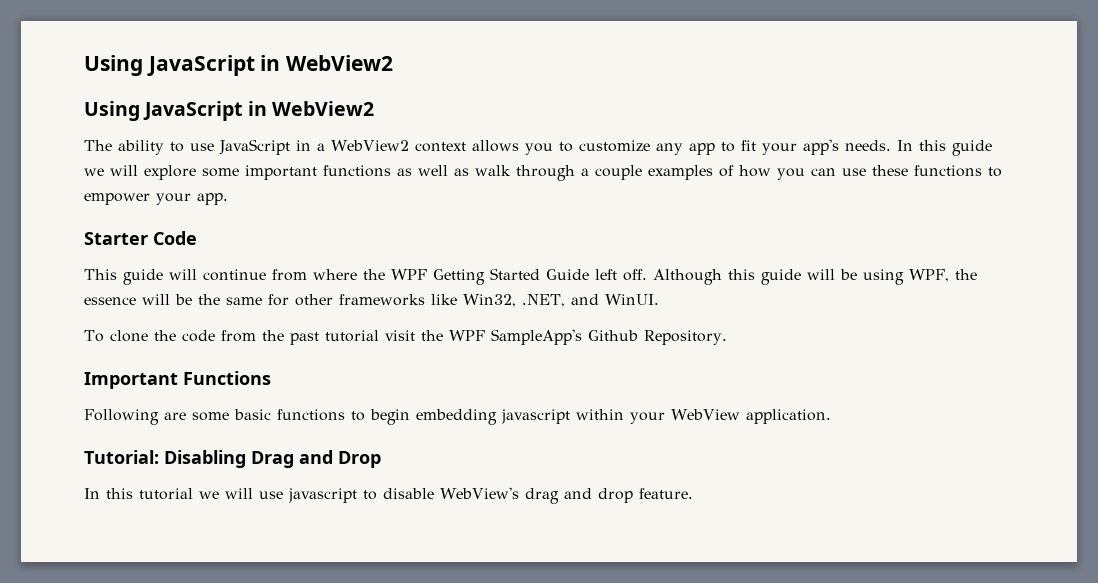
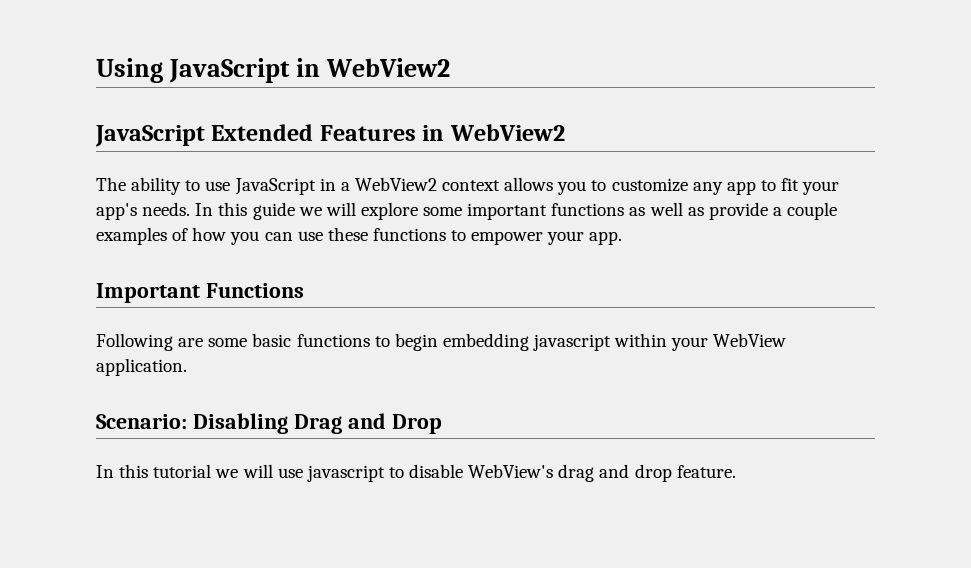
[84,55,394,76] [84,101,243,121] Using JavaScript in WebView2 // Using JavaScript -> [96,58,451,83] [95,124,416,147] Using JavaScript in WebView2 // JavaScript Extended Features
[475,165,575,181] walk through -> [708,202,768,220] provide
[84,231,197,245] [84,268,977,285] [84,294,659,307] [84,329,727,345] // Starter Code // This guide will continue from where the WPF Getting Started Guide left off. Although this guide will be using WPF, the essence will be the same for other frameworks like Win32, .NET, and WinUI. // To clone the code from the past tutorial visit the WPF SampleApp's Github Repository. -> (623, 238) none
[84,450,159,464] Tutorial: -> [96,414,187,429] Scenario:

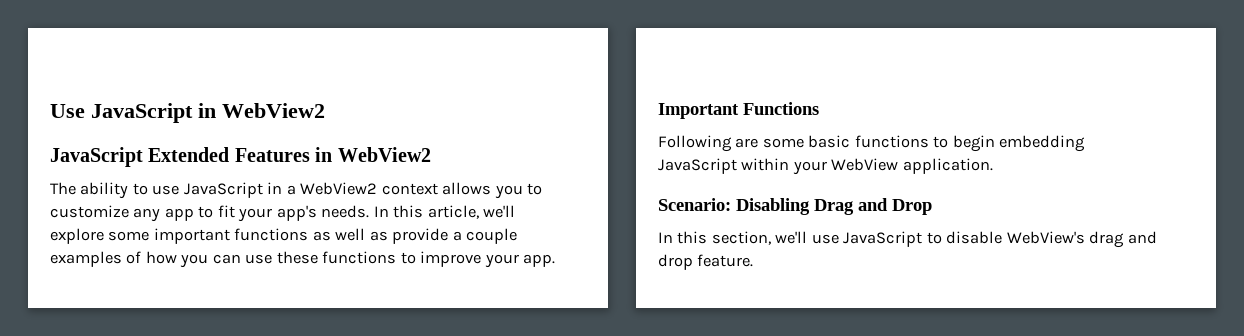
[96,58,163,83] Using -> [50,104,85,118] Use
[252,202,356,220] guide we will -> [427,205,516,219] article, we'll
[471,231,544,245] empower -> [420,251,482,267] improve
[533,334,612,351] javascript -> [658,158,737,174] JavaScript
[153,464,385,482] tutorial we will use javascript -> [711,231,923,247] section, we'll use JavaScript

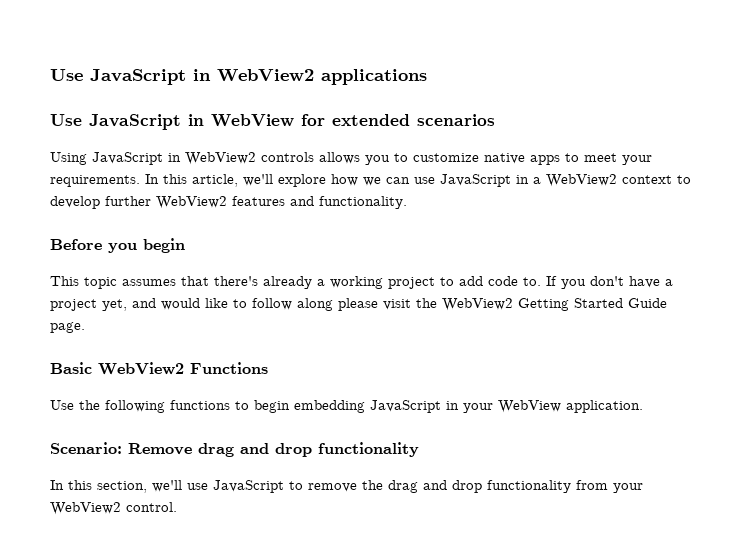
[50,147,431,167] [50,182,148,199] // JavaScript Extended Features in WebView2 // The ability to -> [321,69,427,85] [50,114,495,130] [50,152,652,165] [50,174,410,187] applications // Use JavaScript in WebView for extended scenarios // Using JavaScript in WebView2 controls allows you to customize native apps to meet your requirements. In this article, we'll explore how we can
[442,182,543,199] [50,205,516,222] [50,228,518,244] [50,251,556,268] [658,102,819,119] [658,135,851,152] allows you to customize any app to fit your app's needs. In this article, we'll explore some important functions as well as provide a couple examples of how you can use these functions to improve your app. // Important Functions // Following are some basic -> [677,175,691,184] [50,196,407,209] [50,238,185,253] [50,276,673,289] [50,298,667,311] [50,322,85,333] [50,362,268,375] [50,400,165,413] to develop further WebView2 features and functionality. // Before you begin // This topic assumes that there's already a working project to add code to. If you don't have a project yet, and would like to follow along please visit the WebView2 Getting Started Guide page. // Basic WebView2 Functions // Use the following
[741,158,790,171] within -> [446,401,459,410] in
[736,198,932,215] Disabling Drag and Drop -> [128,442,419,457] Remove drag and drop functionality
[946,231,1157,248] [658,254,754,270] disable WebView's drag and drop feature. -> [308,480,643,493] [50,502,177,515] remove the drag and drop functionality from your WebView2 control.

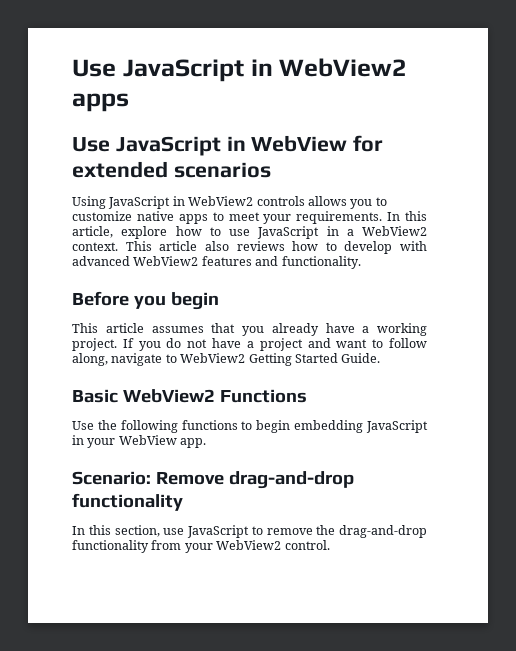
[321,69,427,85] applications -> [72,93,129,112] apps
[243,174,273,186] we'll -> (113, 232) none
[363,177,410,186] we can -> [209,227,221,236] to
[622,175,691,184] [50,196,151,209] context to develop further -> [72,241,427,254] [72,256,130,266] context. This article also reviews how to develop with advanced
[84,277,117,289] topic -> [105,323,144,333] article
[214,276,673,289] [50,298,437,311] there's already a working project to add code to. If you don't have a project yet, and would like to follow along please visit the -> [242,323,427,336] [72,338,427,351] [72,353,177,366] you already have a working project. If you do not have a project and want to follow along, navigate to
[628,298,667,308] [50,322,85,333] Guide page. -> [341,353,381,363] Guide.
[566,400,643,413] application. -> [180,438,207,448] app.
[198,443,312,457] drag and drop -> [228,471,354,489] drag-and-drop
[152,480,182,492] we'll -> (160, 531) none
[388,480,482,493] drag and drop -> [339,525,427,538] drag-and-drop

